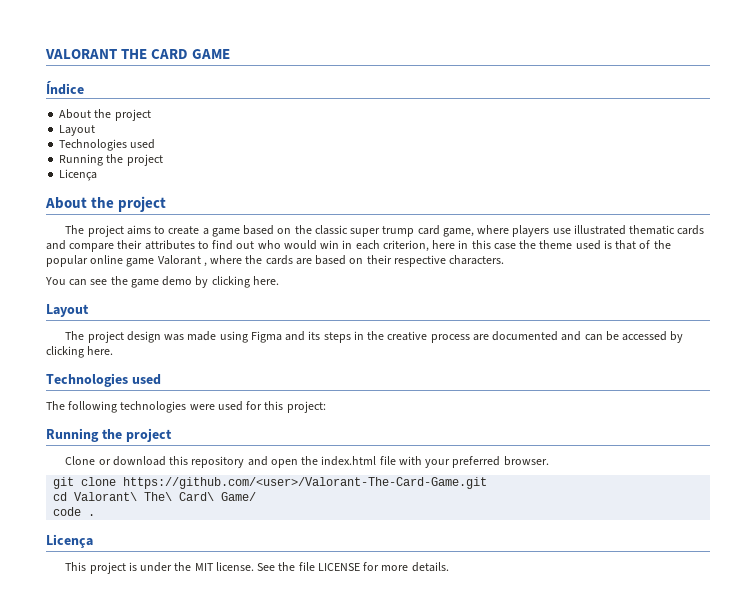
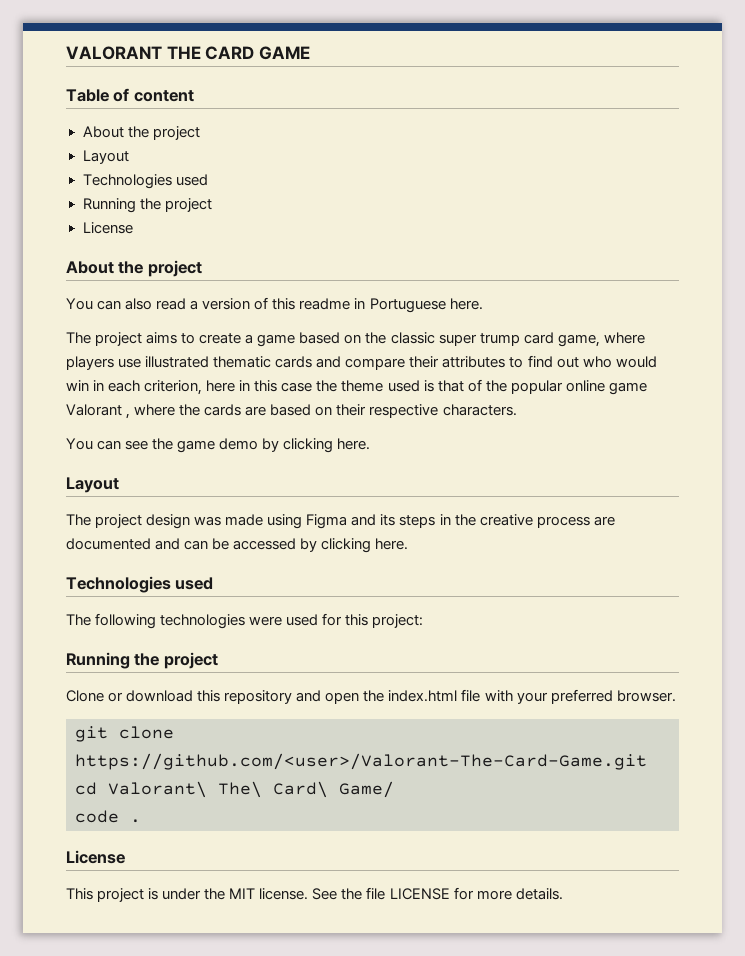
[46,81,84,95] Índice -> [66,88,194,102] Table of content
[59,169,98,181] [45,196,167,212] Licença // About the project -> [82,222,133,234] [66,260,202,277] [66,297,483,313] License // About the project // You can also read a version of this readme in Portuguese here.
[46,534,93,548] Licença -> [66,850,125,864] License

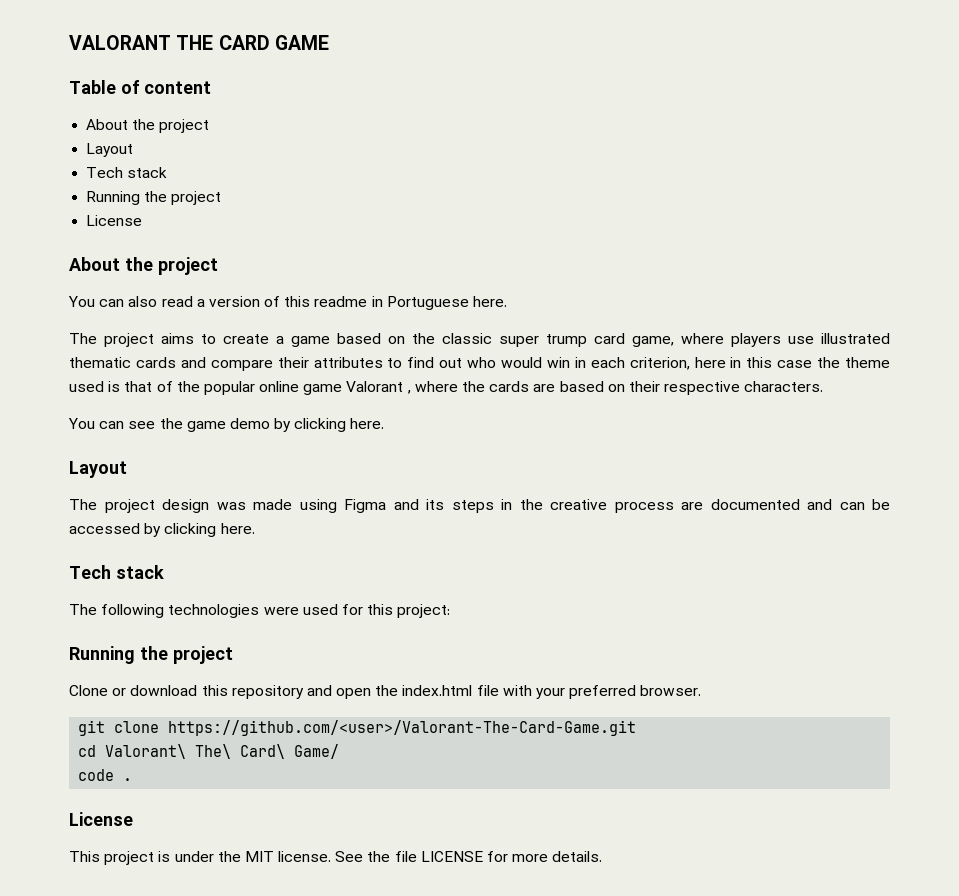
[82,174,208,189] Technologies used -> [86,167,168,178] Tech stack
[66,576,214,593] Technologies used -> [69,565,164,579] Tech stack

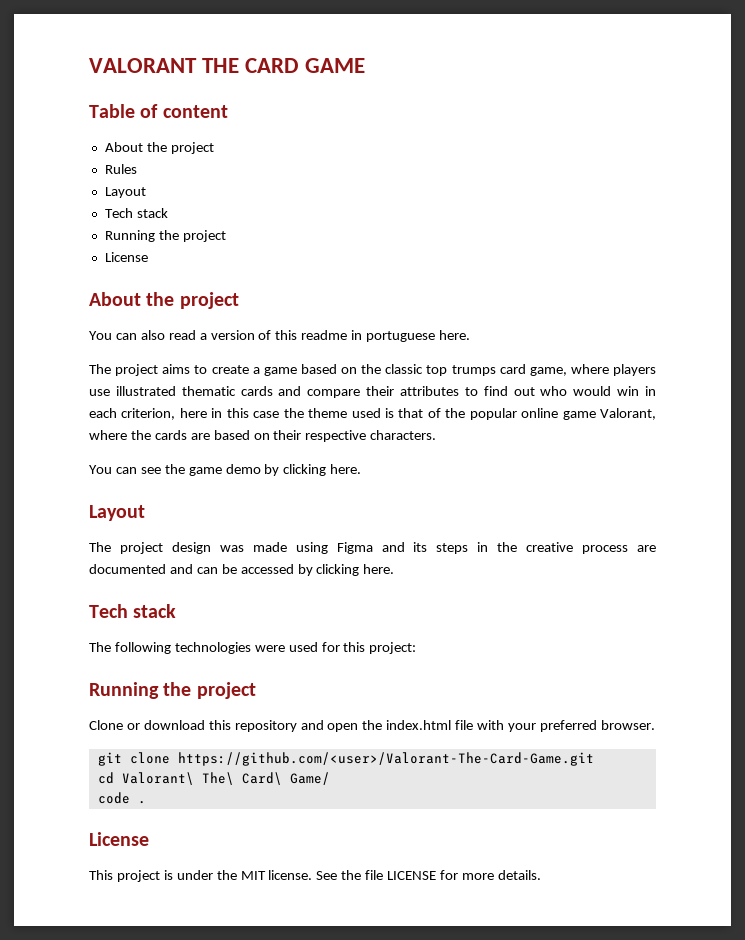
(210, 126) none -> [104,164,137,174] // Rules
[386,296,469,310] Portuguese -> [366,331,436,342] portuguese
[499,334,587,347] super trump -> [426,365,496,376] top trumps
[346,381,411,394] Valorant , -> [600,408,656,420] Valorant,

